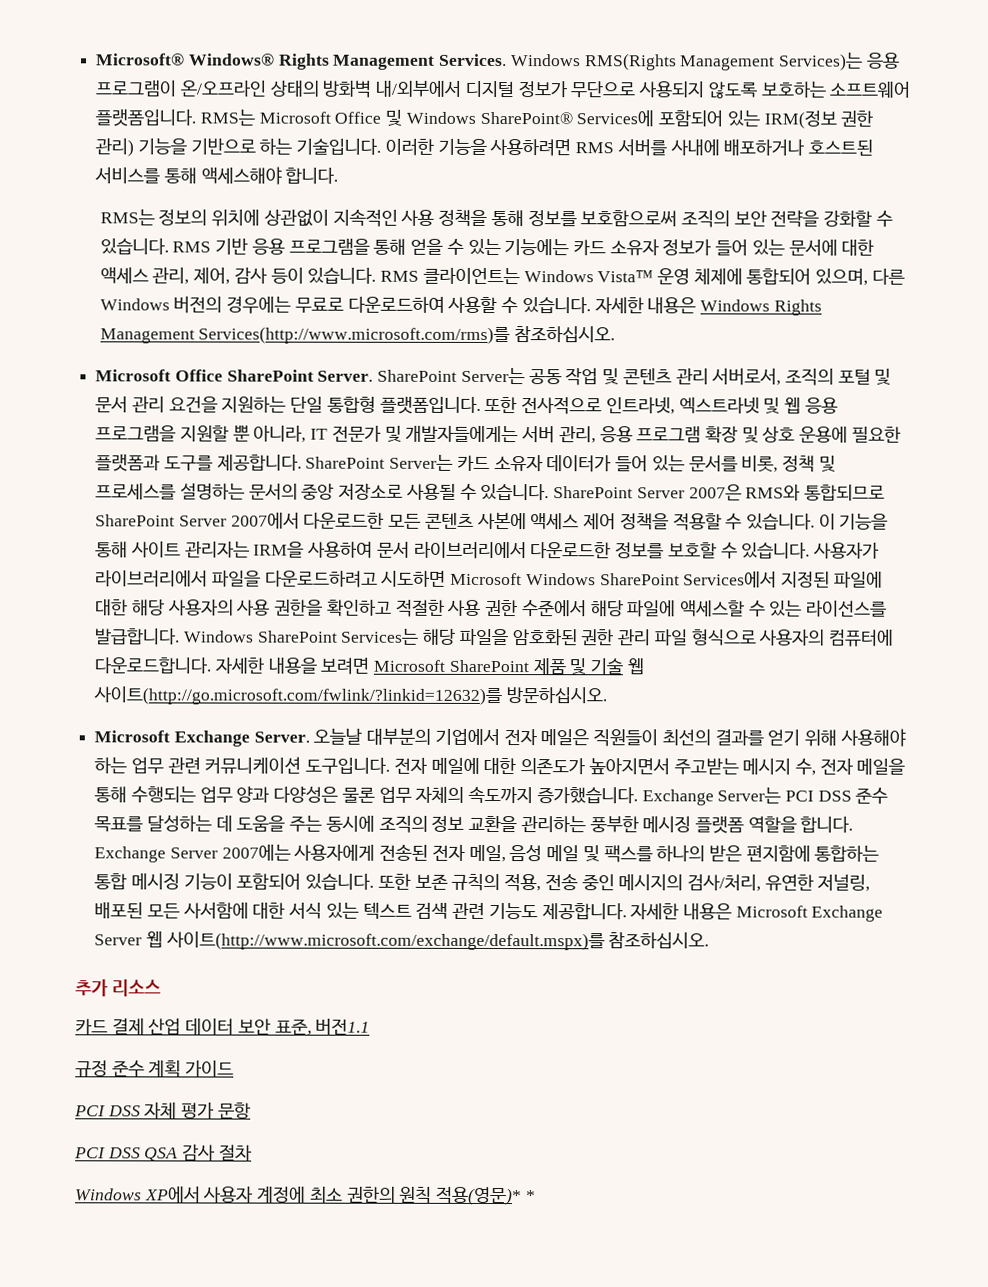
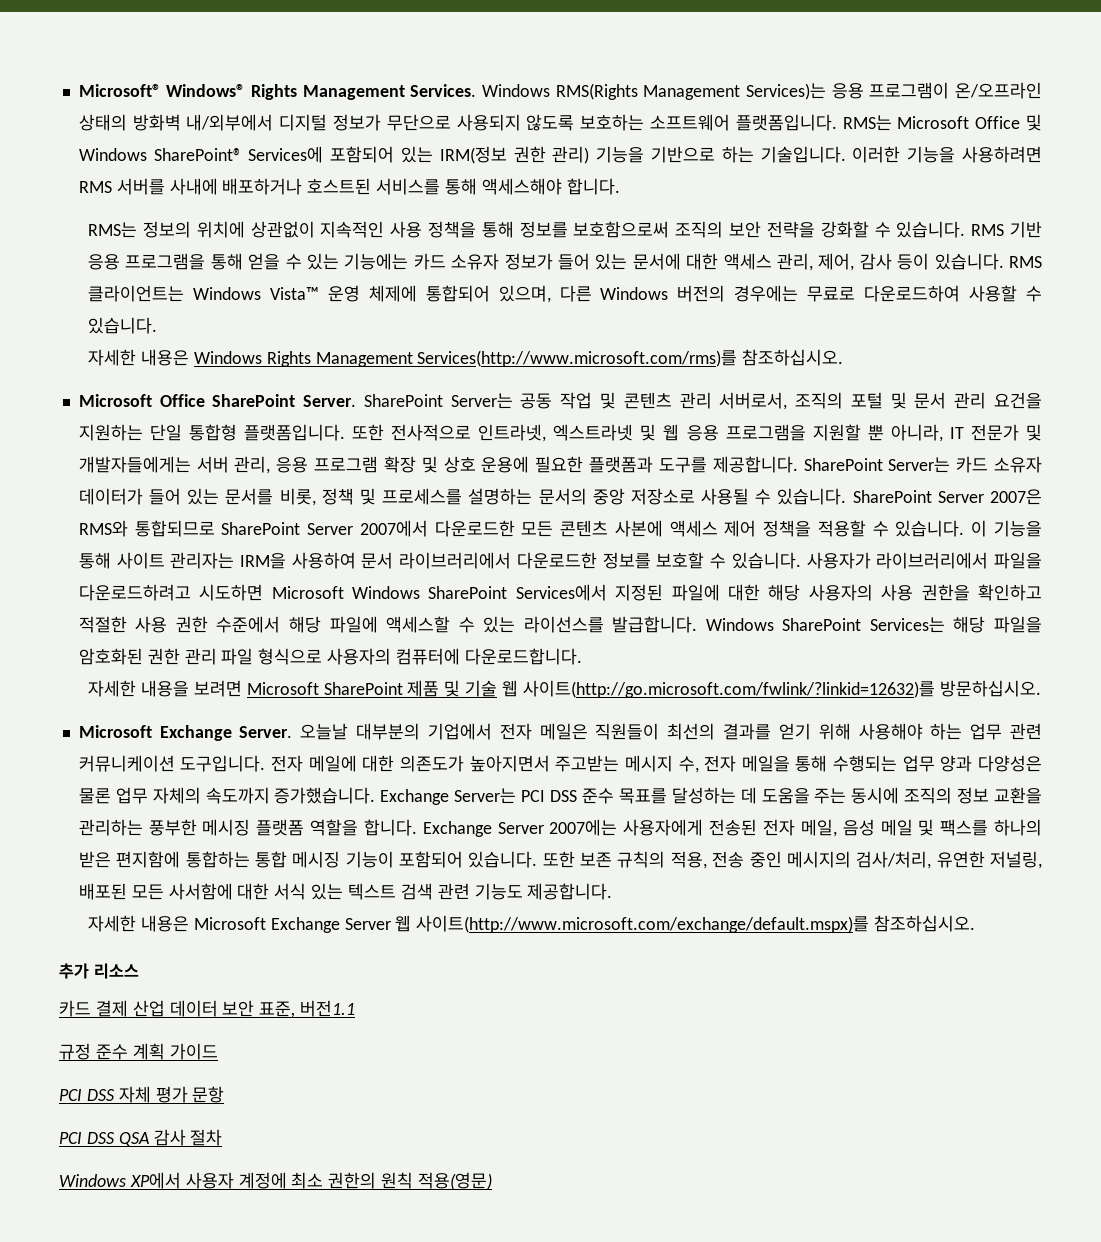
(591, 305) none -> (158, 325) //
(212, 665) none -> (582, 656) //
(627, 911) none -> (613, 891) //
[436,1186,536,1206] 적용(영문)* * -> [418,1172,493,1190] 적용(영문)

